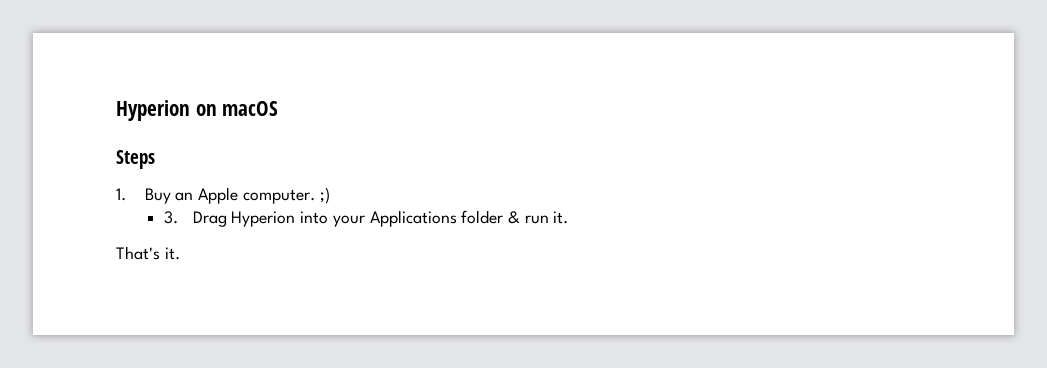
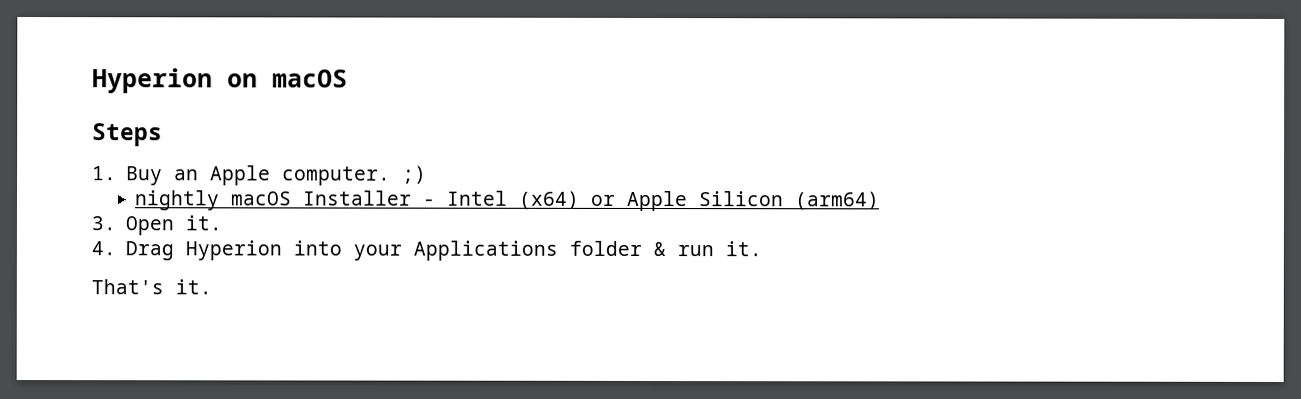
[163,211,178,224] 3. -> [134,190,881,212] [91,215,222,236] [91,241,116,256] nightly macOS Installer - Intel (x64) or Apple Silicon (arm64) // 3. Open it. // 4.

